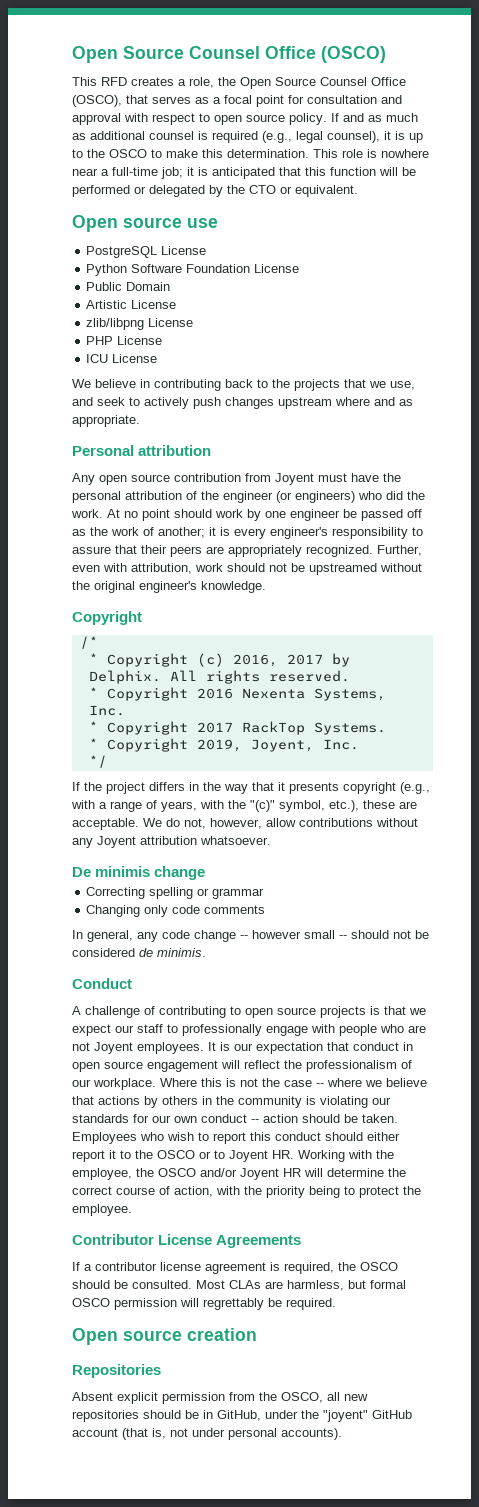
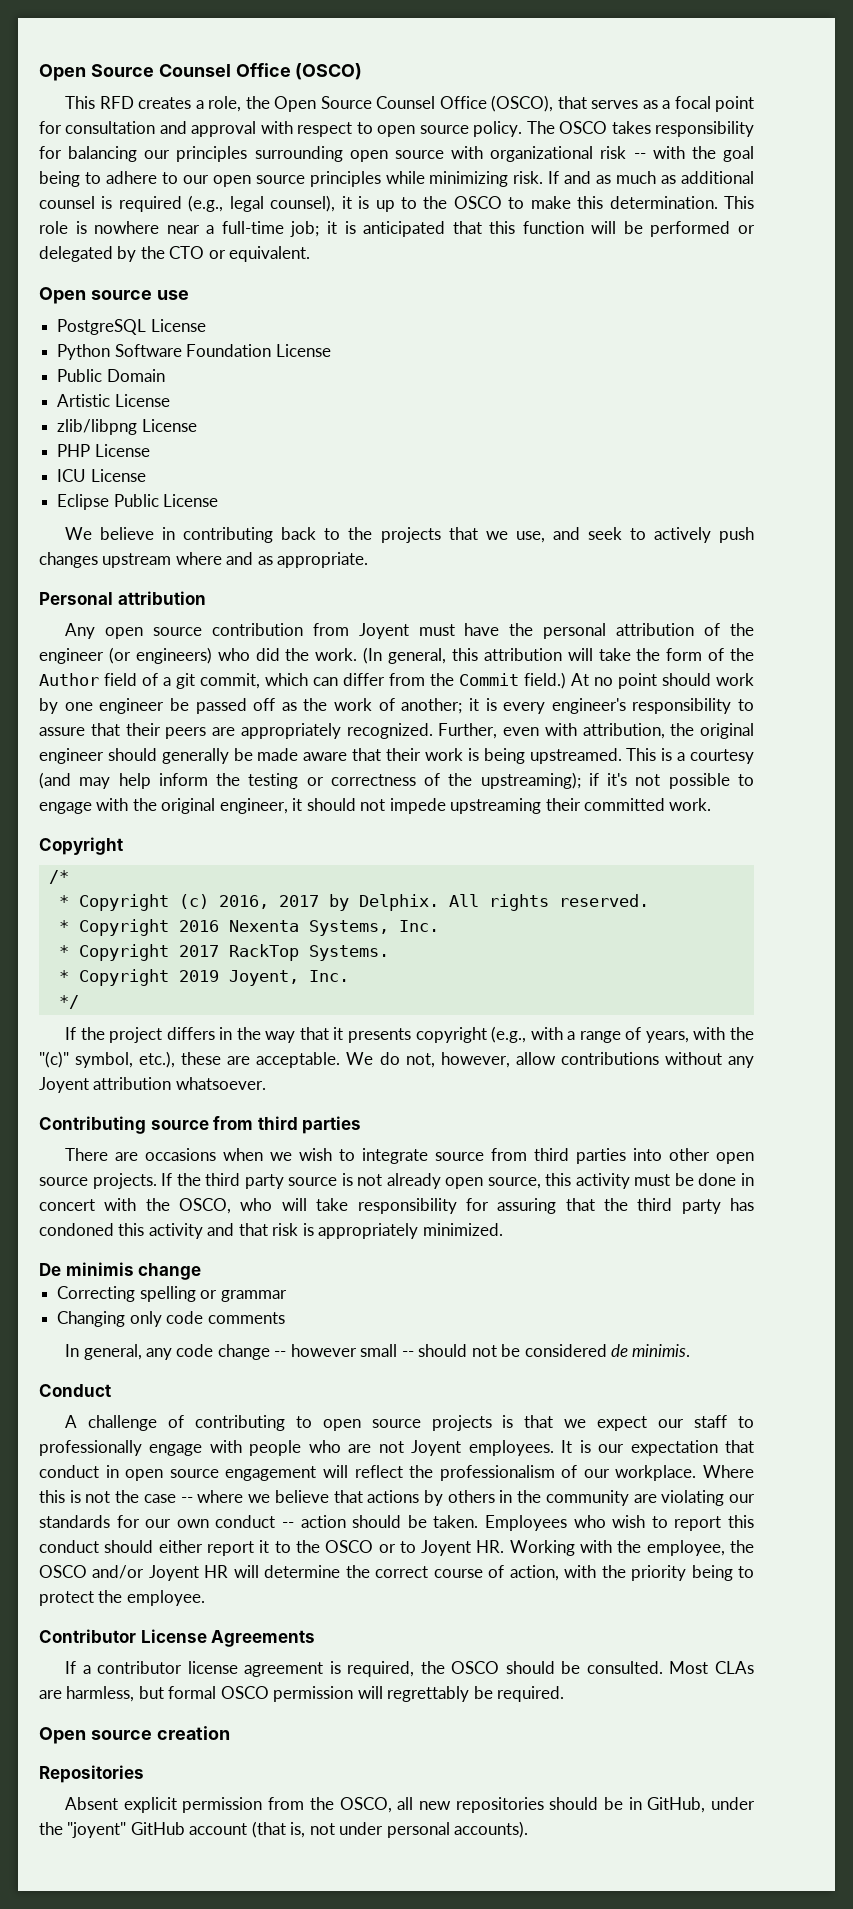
(327, 119) none -> [526,121,754,137] [39,146,755,162] [39,171,544,187] The OSCO takes responsibility for balancing our principles surrounding open source with organizational risk -- with the goal being to adhere to our open source principles while minimizing risk.
(158, 358) none -> [57,494,219,510] // Eclipse Public License
(103, 513) none -> [363,647,754,664] [39,672,566,689] (In general, this attribution will take the form of the Author field of a git commit, which can differ from the Commit field.)
[195,563,422,575] [72,581,266,593] work should not be upstreamed without the original engineer's knowledge. -> [670,723,754,739] [39,748,755,764] [39,772,754,789] [39,798,712,814] the original engineer should generally be made aware that their work is being upstreamed. This is a courtesy (and may help inform the testing or correctness of the upstreaming); if it's not possible to engage with the original engineer, it should not impede upstreaming their committed work.
[196,739,242,752] 2019, -> [178,970,219,982] 2019
(271, 840) none -> [39,1116,362,1134] [65,1148,754,1164] [39,1173,754,1189] [39,1198,755,1214] [39,1223,503,1239] // Contributing source from third parties // There are occasions when we wish to integrate source from third parties into other open source projects. If the third party source is not already open source, this activity must be done in concert with the OSCO, who will take responsibility for assuring that the third party has condoned this activity and that risk is appropriately minimized.
[306,1096,316,1105] is -> [633,1494,657,1503] are

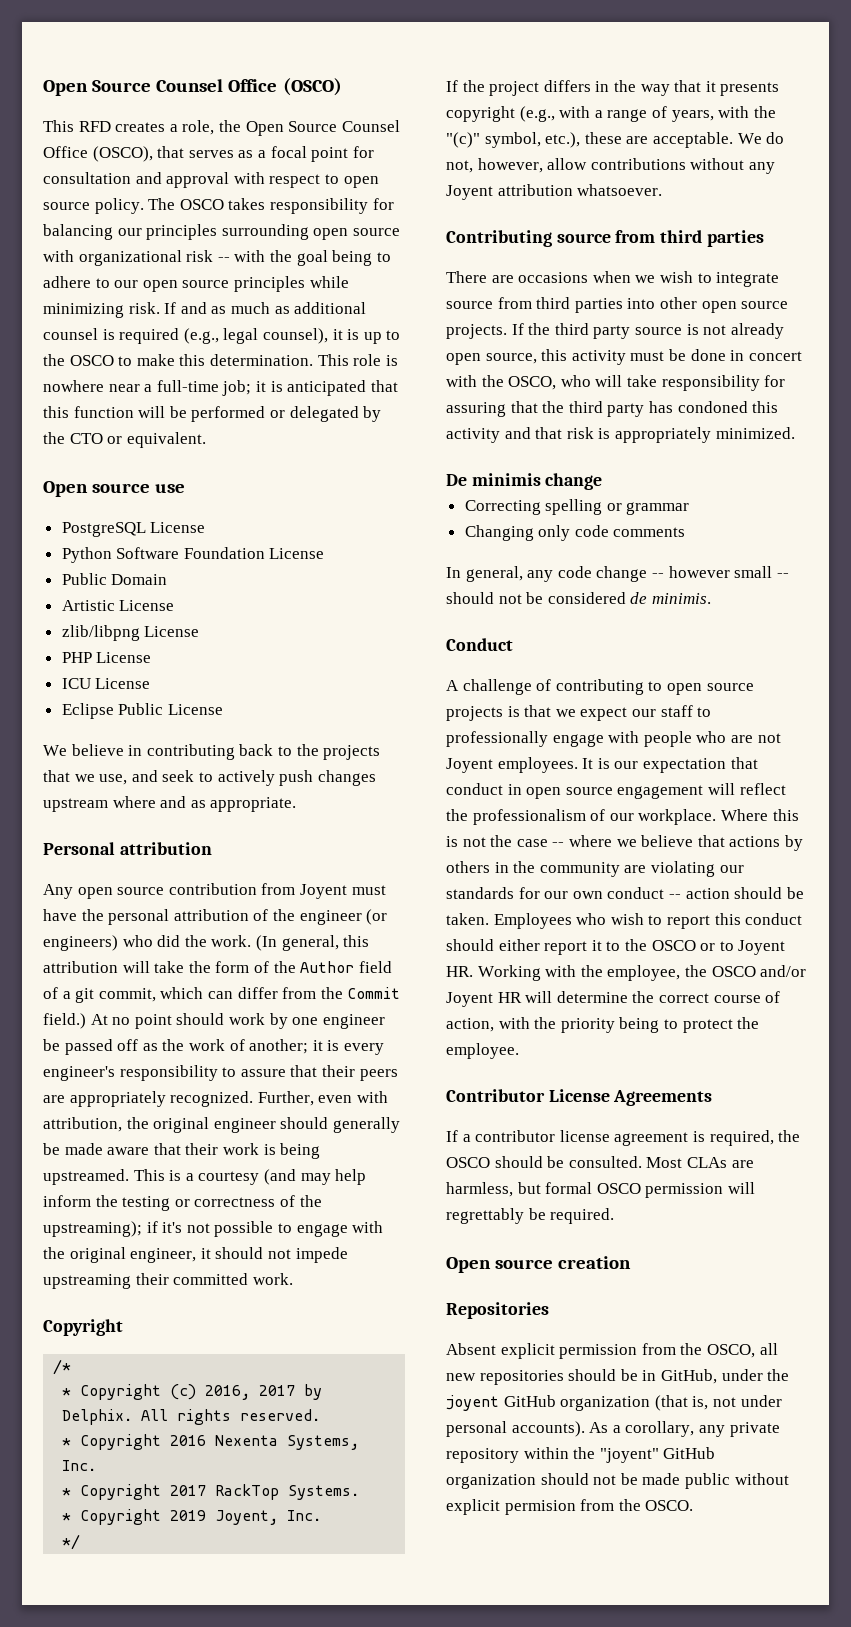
[67,1822,248,1838] "joyent" GitHub account -> [446,1395,651,1411] joyent GitHub organization
(529, 1829) none -> [589,1421,780,1437] [446,1447,716,1463] [446,1473,789,1489] [446,1499,694,1515] As a corollary, any private repository within the "joyent" GitHub organization should not be made public without explicit permision from the OSCO.

